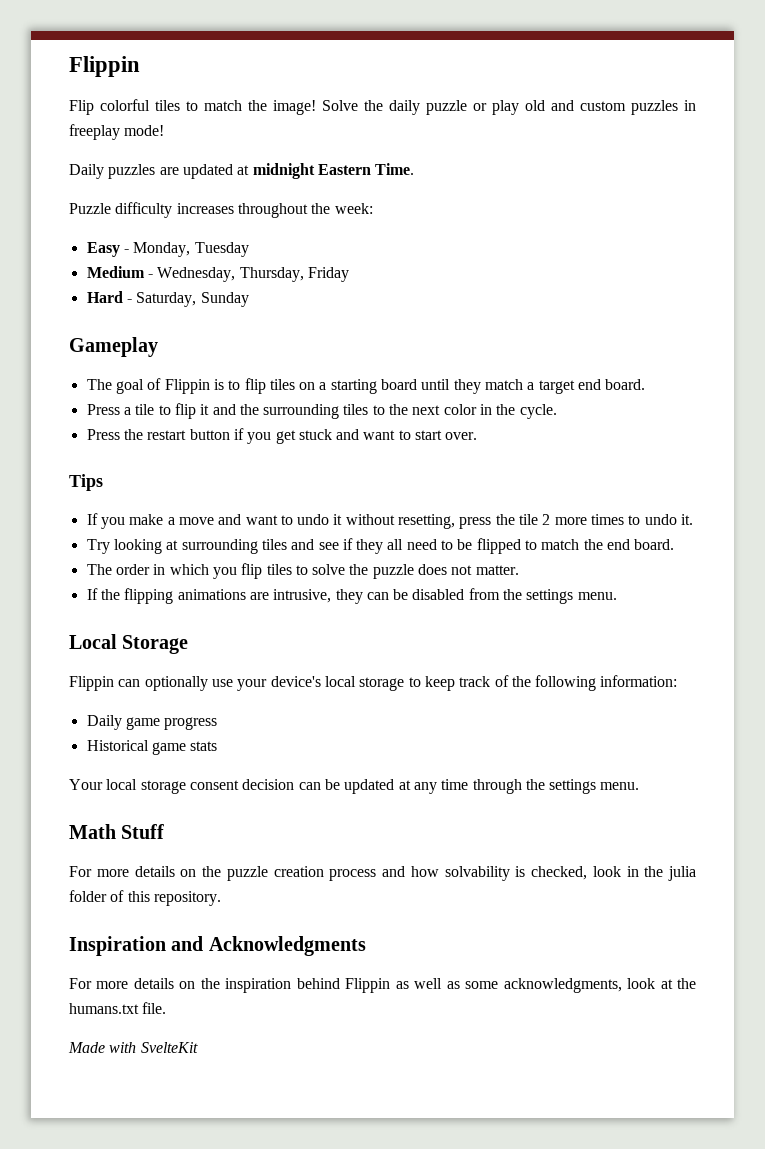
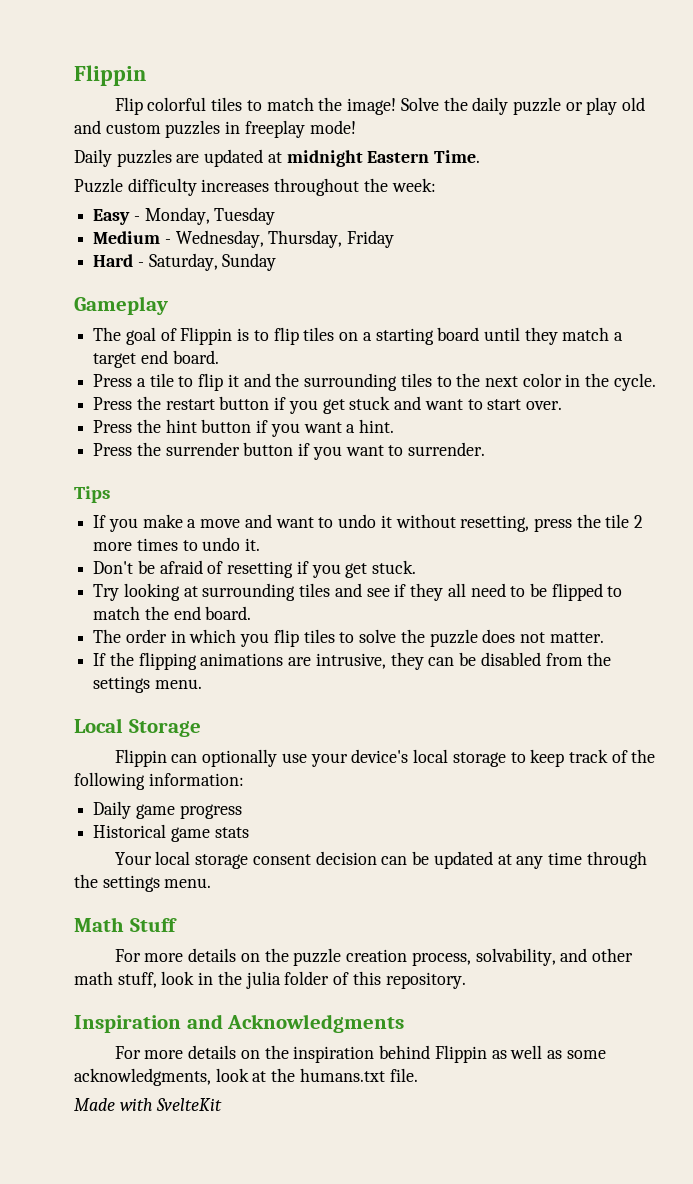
(478, 436) none -> [93,419,395,437] [93,442,486,460] // Press the hint button if you want a hint. // Press the surrender button if you want to surrender.
(694, 519) none -> [93,560,417,578] // Don't be afraid of resetting if you get stuck.
[329,866,587,881] process and how solvability is checked, -> [411,948,633,966] [74,971,157,988] process, solvability, and other math stuff,

